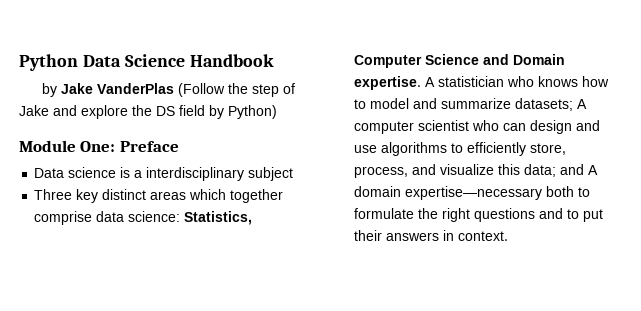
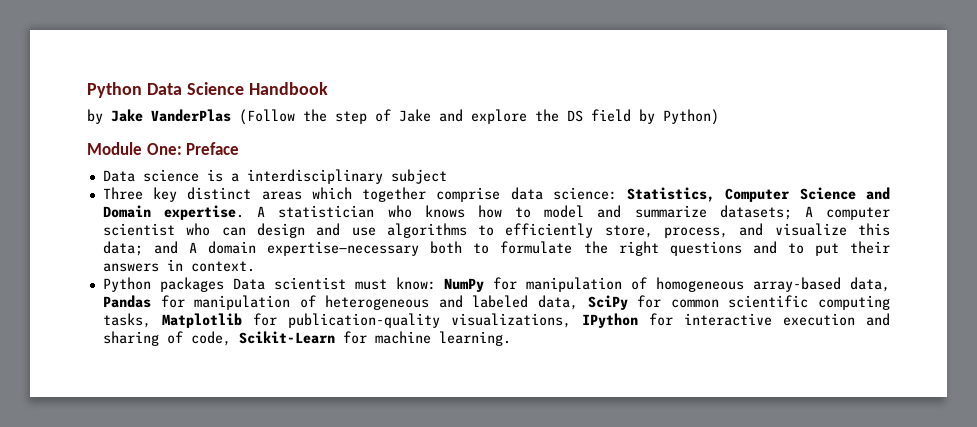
(509, 236) none -> [102,277,891,292] [102,295,890,310] [102,313,891,328] [102,331,511,346] // Python packages Data scientist must know: NumPy for manipulation of homogeneous array-based data, Pandas for manipulation of heterogeneous and labeled data, SciPy for common scientific computing tasks, Matplotlib for publication-quality visualizations, IPython for interactive execution and sharing of code, Scikit-Learn for machine learning.

